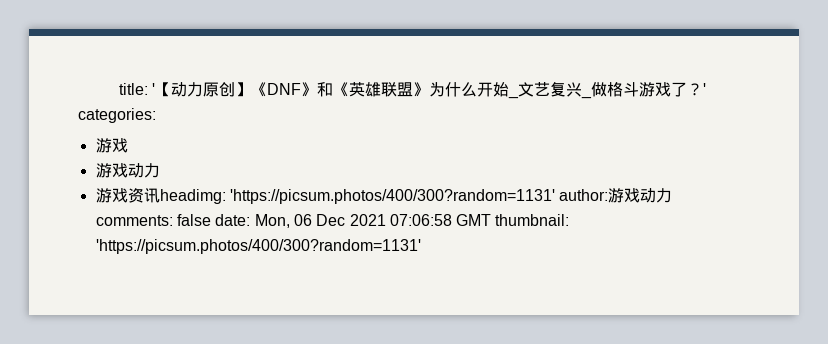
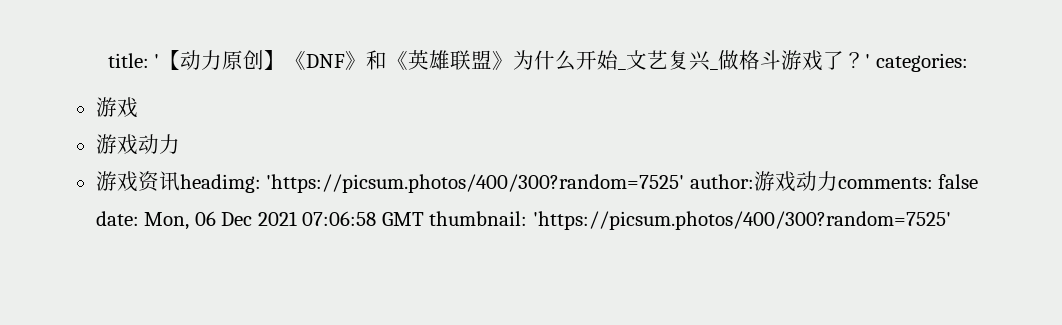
[229,189,555,204] 'https://picsum.photos/400/300?random=1131' -> [266,174,685,193] 'https://picsum.photos/400/300?random=7525'
[95,239,421,254] 'https://picsum.photos/400/300?random=1131' -> [532,211,951,230] 'https://picsum.photos/400/300?random=7525'

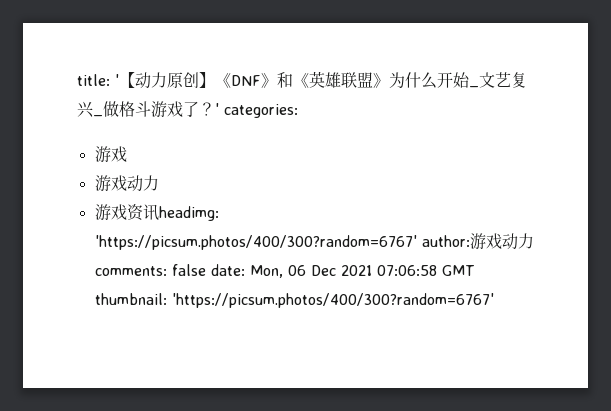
[266,174,685,193] 'https://picsum.photos/400/300?random=7525' -> [94,235,417,250] 'https://picsum.photos/400/300?random=6767'
[532,211,951,230] 'https://picsum.photos/400/300?random=7525' -> [171,293,494,308] 'https://picsum.photos/400/300?random=6767'

